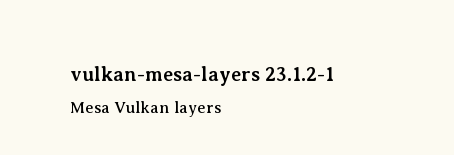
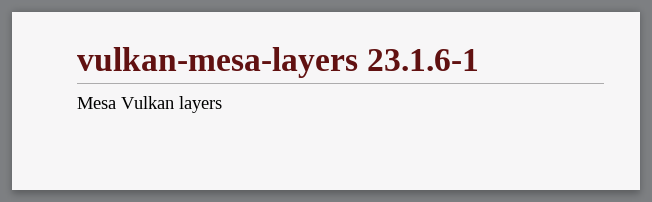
[265,67,335,81] 23.1.2-1 -> [367,49,480,71] 23.1.6-1

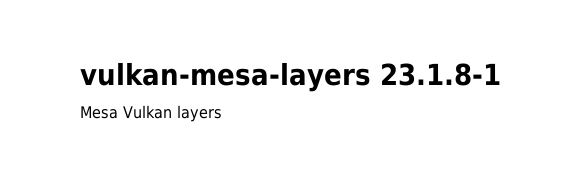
[367,49,480,71] 23.1.6-1 -> [379,63,501,86] 23.1.8-1

